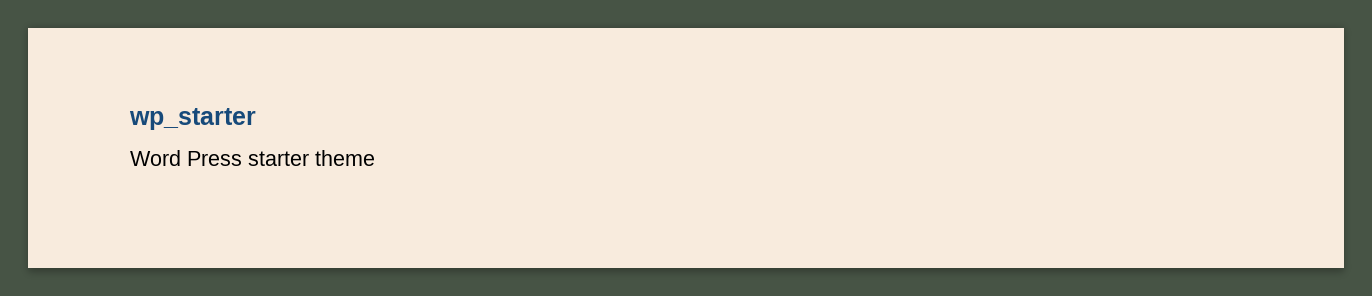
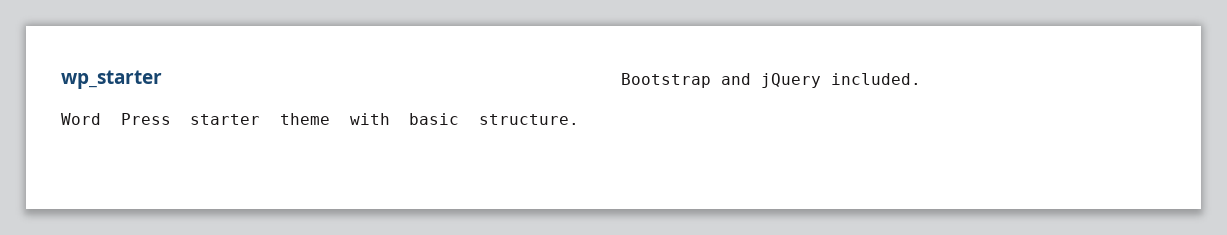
(375, 158) none -> [349,113,579,125] [621,73,921,88] with basic structure. Bootstrap and jQuery included.

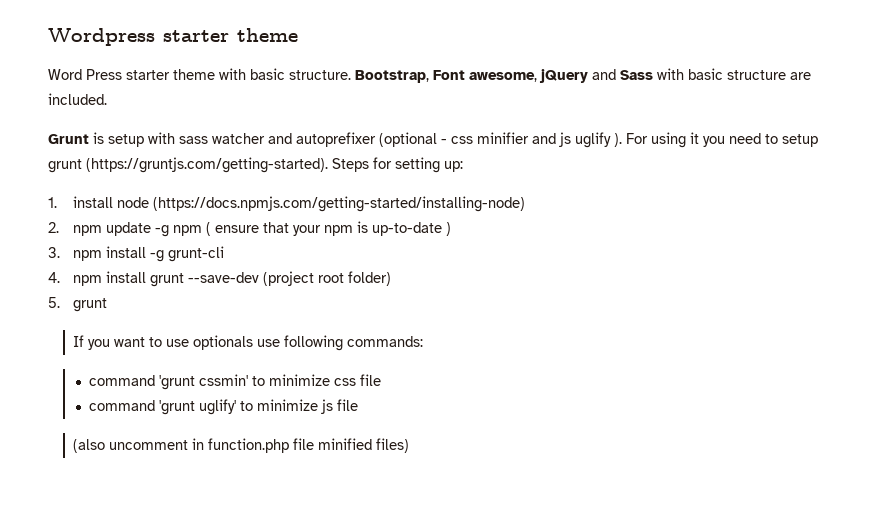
[61,70,162,89] wp_starter -> [48,28,298,46] Wordpress starter theme
[621,73,921,88] Bootstrap and jQuery included. -> [355,68,811,83] [48,93,107,105] [48,132,818,148] [48,157,463,173] [48,196,525,212] [48,221,451,237] [48,246,224,262] [48,271,391,287] [48,297,107,312] [72,335,423,351] [88,374,381,390] [88,399,358,415] [72,438,409,453] Bootstrap, Font awesome, jQuery and Sass with basic structure are included. // Grunt is setup with sass watcher and autoprefixer (optional - css minifier and js uglify ). For using it you need to setup grunt (https://gruntjs.com/getting-started). Steps for setting up: // 1. install node (https://docs.npmjs.com/getting-started/installing-node) // 2. npm update -g npm ( ensure that your npm is up-to-date ) // 3. npm install -g grunt-cli // 4. npm install grunt --save-dev (project root folder) // 5. grunt // If you want to use optionals use following commands: // command 'grunt cssmin' to minimize css file // command 'grunt uglify' to minimize js file // (also uncomment in function.php file minified files)

